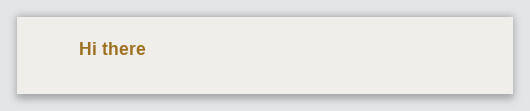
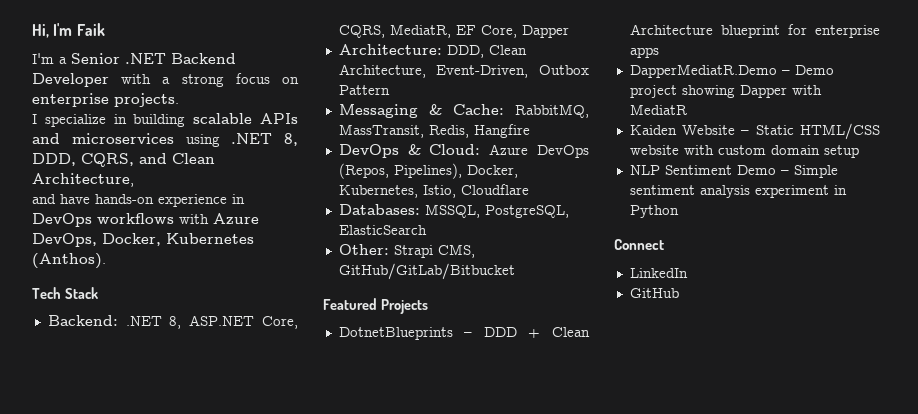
[79,42,146,55] Hi there -> [32,23,105,38] [32,53,236,64] [32,73,299,87] [32,93,179,107] [32,113,298,127] [32,133,298,147] [32,153,215,167] [32,173,134,187] [32,194,245,207] [32,213,259,227] [32,233,254,247] [32,253,106,269] [32,287,98,299] [47,315,298,329] [338,24,569,38] [338,44,527,58] [338,64,589,78] [338,85,390,95] [338,104,589,118] [338,124,530,138] [338,144,589,158] [338,163,518,179] [338,184,529,198] [338,204,569,218] [338,225,427,235] [338,244,475,258] [338,263,515,280] [323,298,428,314] [338,327,590,340] [629,24,880,38] [629,47,659,58] [629,64,834,78] [629,85,822,98] [629,104,687,115] [629,123,880,140] [629,145,859,158] [629,165,838,178] [629,185,847,198] [629,205,679,218] [614,239,664,250] [629,268,688,278] [629,288,679,298] Hi, I'm Faik // I'm a Senior .NET Backend Developer with a strong focus on enterprise projects. // I specialize in building scalable APIs and microservices using .NET 8, DDD, CQRS, and Clean Architecture, // and have hands-on experience in DevOps workflows with Azure DevOps, Docker, Kubernetes (Anthos). // Tech Stack // Backend: .NET 8, ASP.NET Core, CQRS, MediatR, EF Core, Dapper // Architecture: DDD, Clean Architecture, Event-Driven, Outbox Pattern // Messaging & Cache: RabbitMQ, MassTransit, Redis, Hangfire // DevOps & Cloud: Azure DevOps (Repos, Pipelines), Docker, Kubernetes, Istio, Cloudflare // Databases: MSSQL, PostgreSQL, ElasticSearch // Other: Strapi CMS, GitHub/GitLab/Bitbucket // Featured Projects // DotnetBlueprints – DDD + Clean Architecture blueprint for enterprise apps // DapperMediatR.Demo – Demo project showing Dapper with MediatR // Kaiden Website – Static HTML/CSS website with custom domain setup // NLP Sentiment Demo – Simple sentiment analysis experiment in Python // Connect // LinkedIn // GitHub

